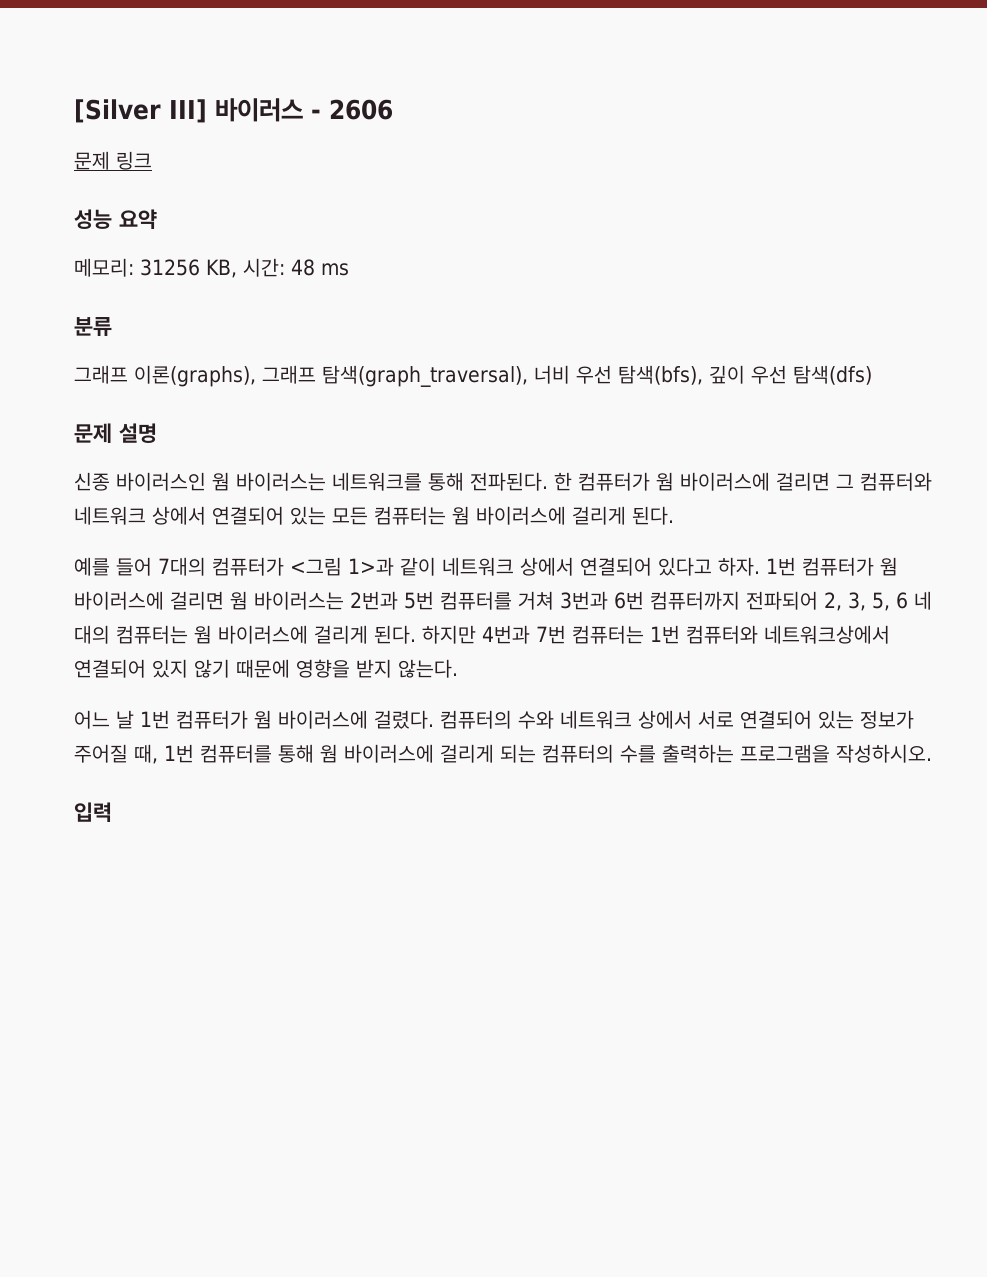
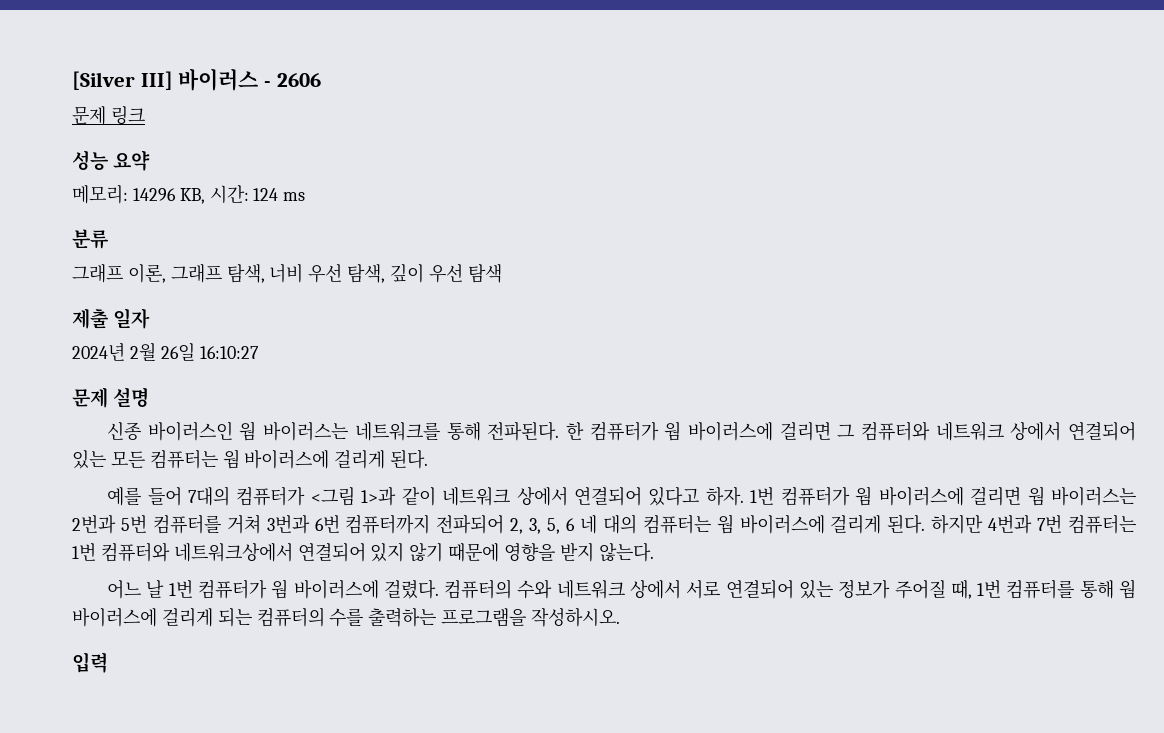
[140,259,200,276] 31256 -> [132,188,176,201] 14296
[291,259,315,276] 48 -> [253,188,279,201] 124
[134,365,528,387] 이론(graphs), 그래프 탐색(graph_traversal), -> [127,264,265,283] 이론, 그래프 탐색,
[618,365,703,385] 탐색(bfs), -> [347,264,386,283] 탐색,
[793,365,872,385] 탐색(dfs) -> [467,264,502,283] [72,308,151,329] [72,342,259,361] 탐색 // 제출 일자 // 2024년 2월 26일 16:10:27

